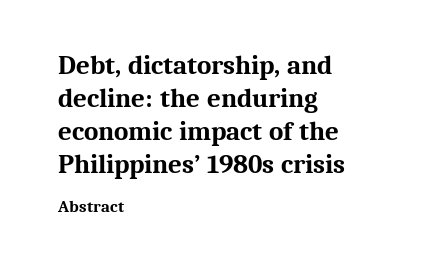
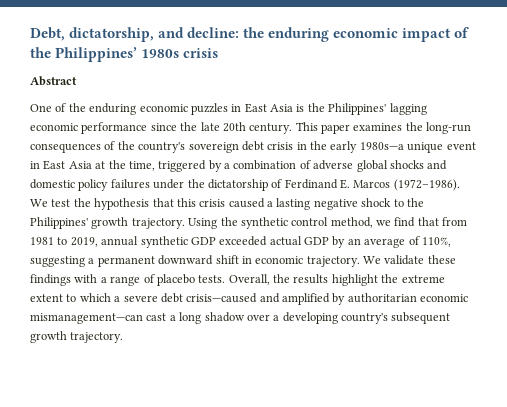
(125, 206) none -> [30,103,427,115] [30,122,472,134] [30,141,476,153] [30,160,448,172] [30,179,460,191] [30,198,424,210] [30,217,468,229] [30,236,451,248] [30,255,456,267] [30,274,445,286] [30,293,469,305] [30,312,451,324] [30,331,124,343] // One of the enduring economic puzzles in East Asia is the Philippines' lagging economic performance since the late 20th century. This paper examines the long-run consequences of the country's sovereign debt crisis in the early 1980s—a unique event in East Asia at the time, triggered by a combination of adverse global shocks and domestic policy failures under the dictatorship of Ferdinand E. Marcos (1972–1986). We test the hypothesis that this crisis caused a lasting negative shock to the Philippines' growth trajectory. Using the synthetic control method, we find that from 1981 to 2019, annual synthetic GDP exceeded actual GDP by an average of 110%, suggesting a permanent downward shift in economic trajectory. We validate these findings with a range of placebo tests. Overall, the results highlight the extreme extent to which a severe debt crisis—caused and amplified by authoritarian economic mismanagement—can cast a long shadow over a developing country's subsequent growth trajectory.

